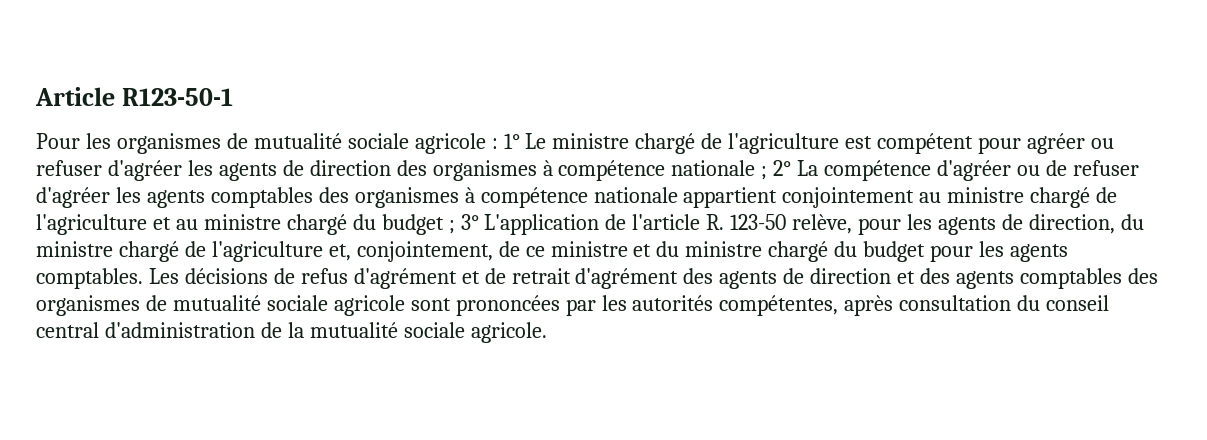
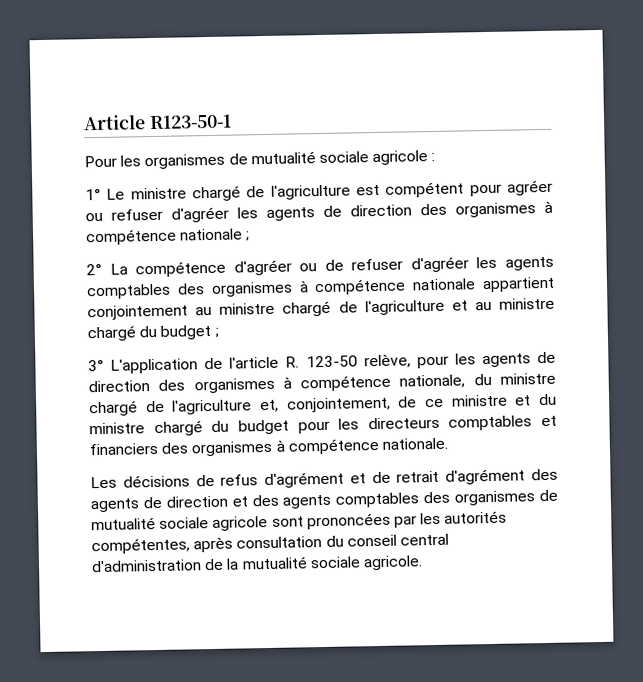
(498, 143) none -> (436, 156) //
(768, 173) none -> (251, 236) //
(455, 227) none -> (219, 332) //
[1028,214,1115,234] direction, -> [88,374,466,394] direction des organismes à compétence nationale,
[1009,244,1068,262] [36,268,143,289] agents comptables. -> [367,415,557,431] [89,437,448,457] directeurs comptables et financiers des organismes à compétence nationale. //

